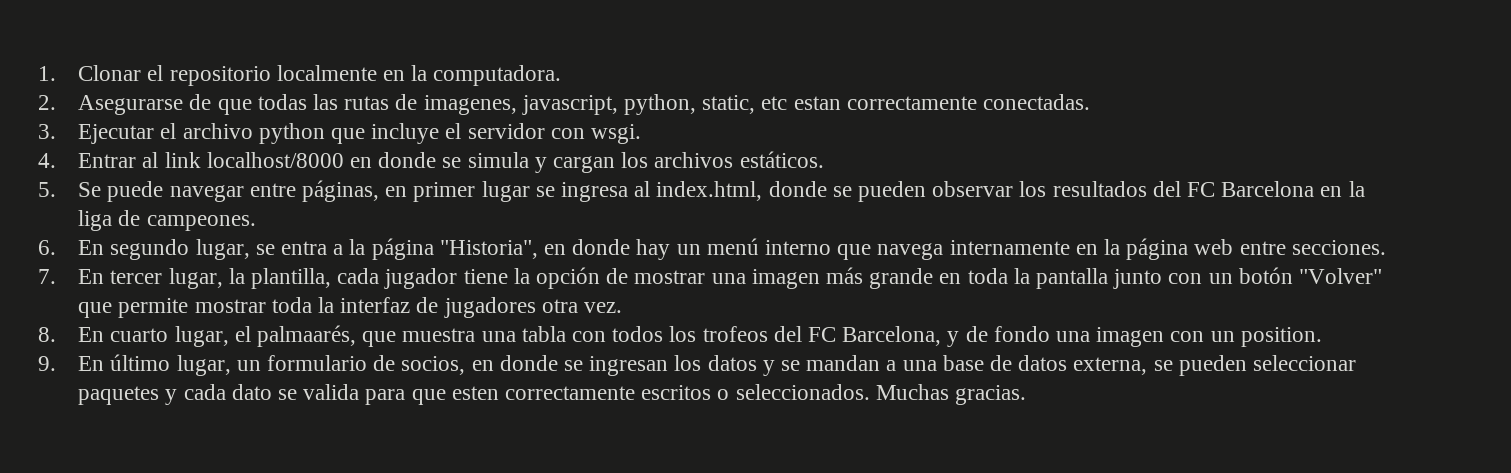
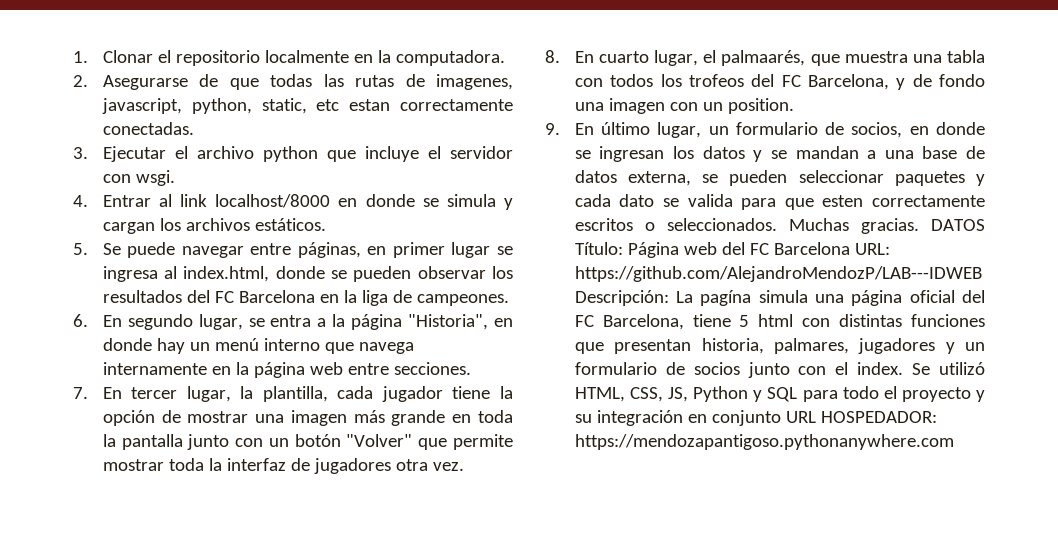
(1027, 395) none -> [931,219,985,231] [574,242,890,258] [574,266,982,282] [574,290,985,306] [574,314,985,330] [574,338,985,354] [574,362,985,378] [574,386,986,402] [574,410,937,426] [574,434,954,450] DATOS Título: Página web del FC Barcelona URL: https://github.com/AlejandroMendozP/LAB---IDWEB Descripción: La pagína simula una página oficial del FC Barcelona, tiene 5 html con distintas funciones que presentan historia, palmares, jugadores y un formulario de socios junto con el index. Se utilizó HTML, CSS, JS, Python y SQL para todo el proyecto y su integración en conjunto URL HOSPEDADOR: https://mendozapantigoso.pythonanywhere.com

